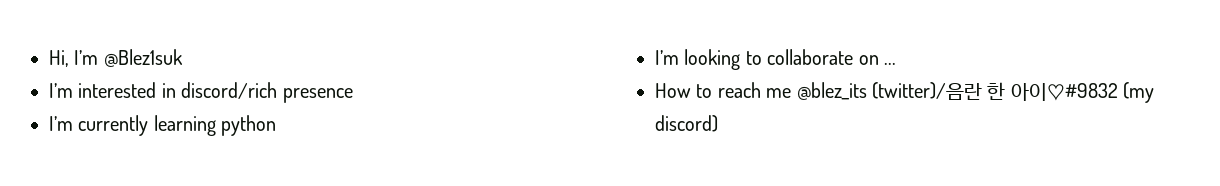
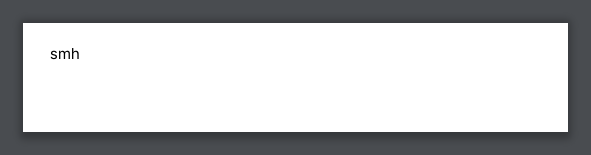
[49,49,183,67] [49,82,353,103] [49,115,277,136] [655,49,896,70] [655,82,1155,103] [655,115,718,132] Hi, I’m @Blez1suk // I’m interested in discord/rich presence // I’m currently learning python // I’m looking to collaborate on ... // How to reach me @blez_its (twitter)/음란 한 아이♡#9832 (my discord) -> [50,48,80,60] smh

